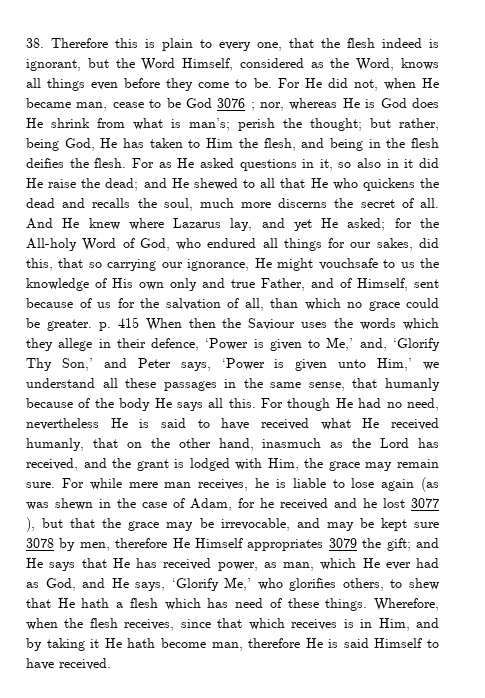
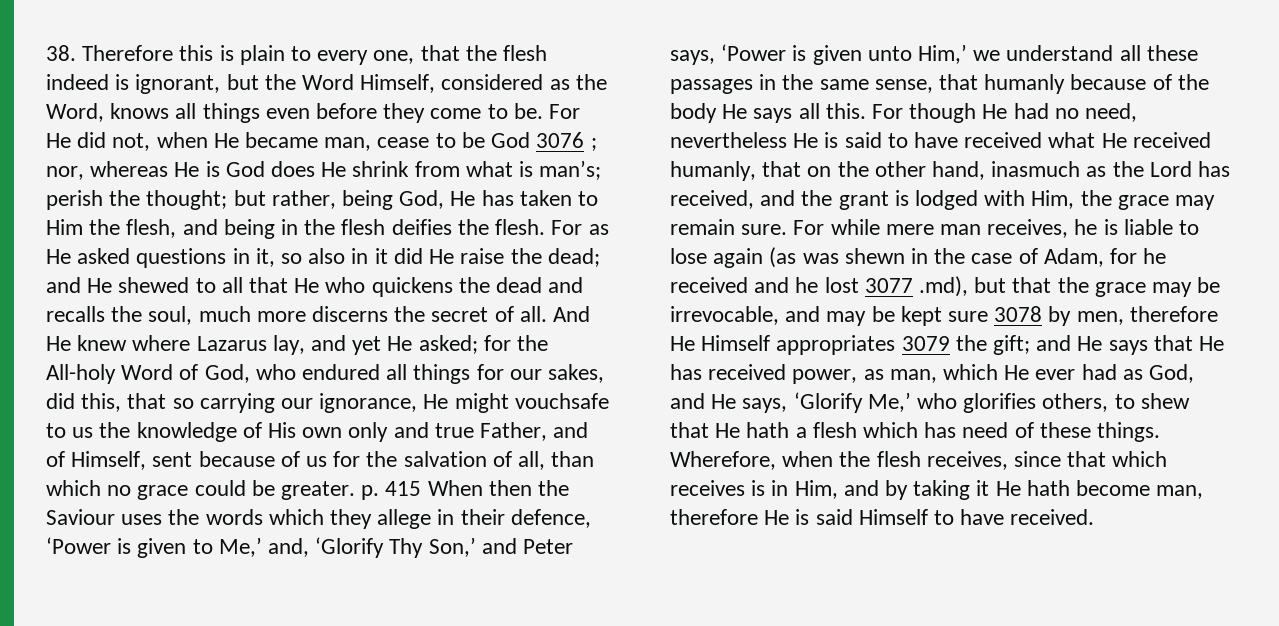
[26,517,35,532] ), -> [919,276,969,297] .md),

